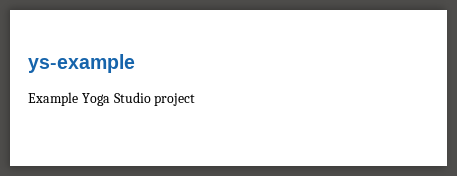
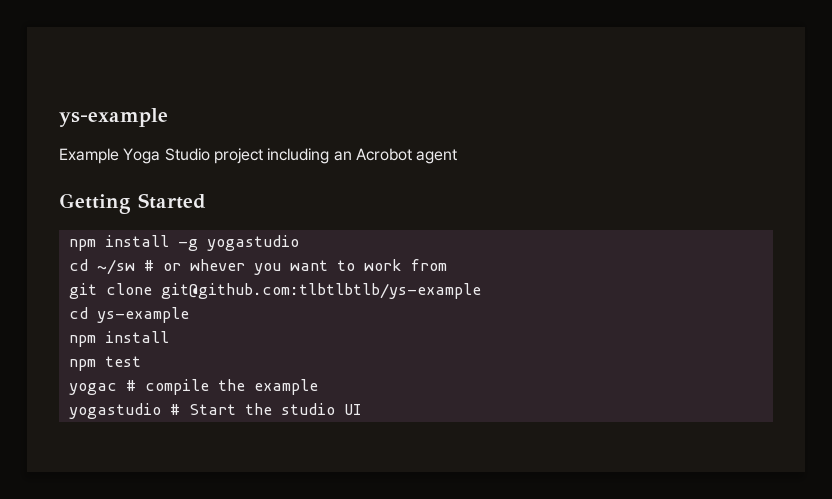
(196, 99) none -> [267,148,458,164] [59,193,206,214] [68,235,299,251] [68,259,447,275] [68,283,481,299] [68,307,189,323] [68,331,169,347] [68,356,141,371] [68,379,318,395] [68,403,362,419] including an Acrobot agent // Getting Started // npm install -g yogastudio // cd ~/sw # or whever you want to work from // git clone git@github.com:tlbtlbtlb/ys-example // cd ys-example // npm install // npm test // yogac # compile the example // yogastudio # Start the studio UI

